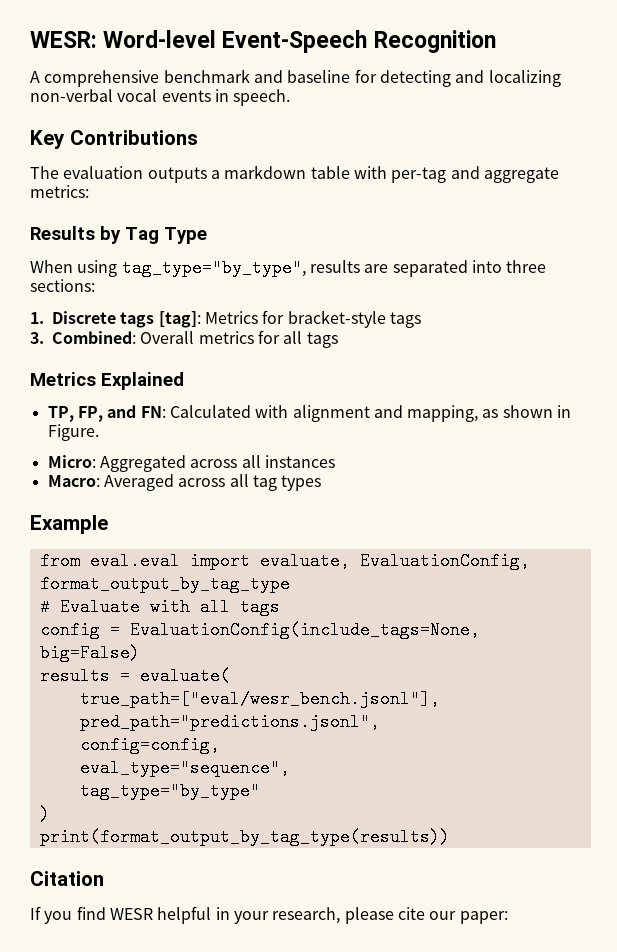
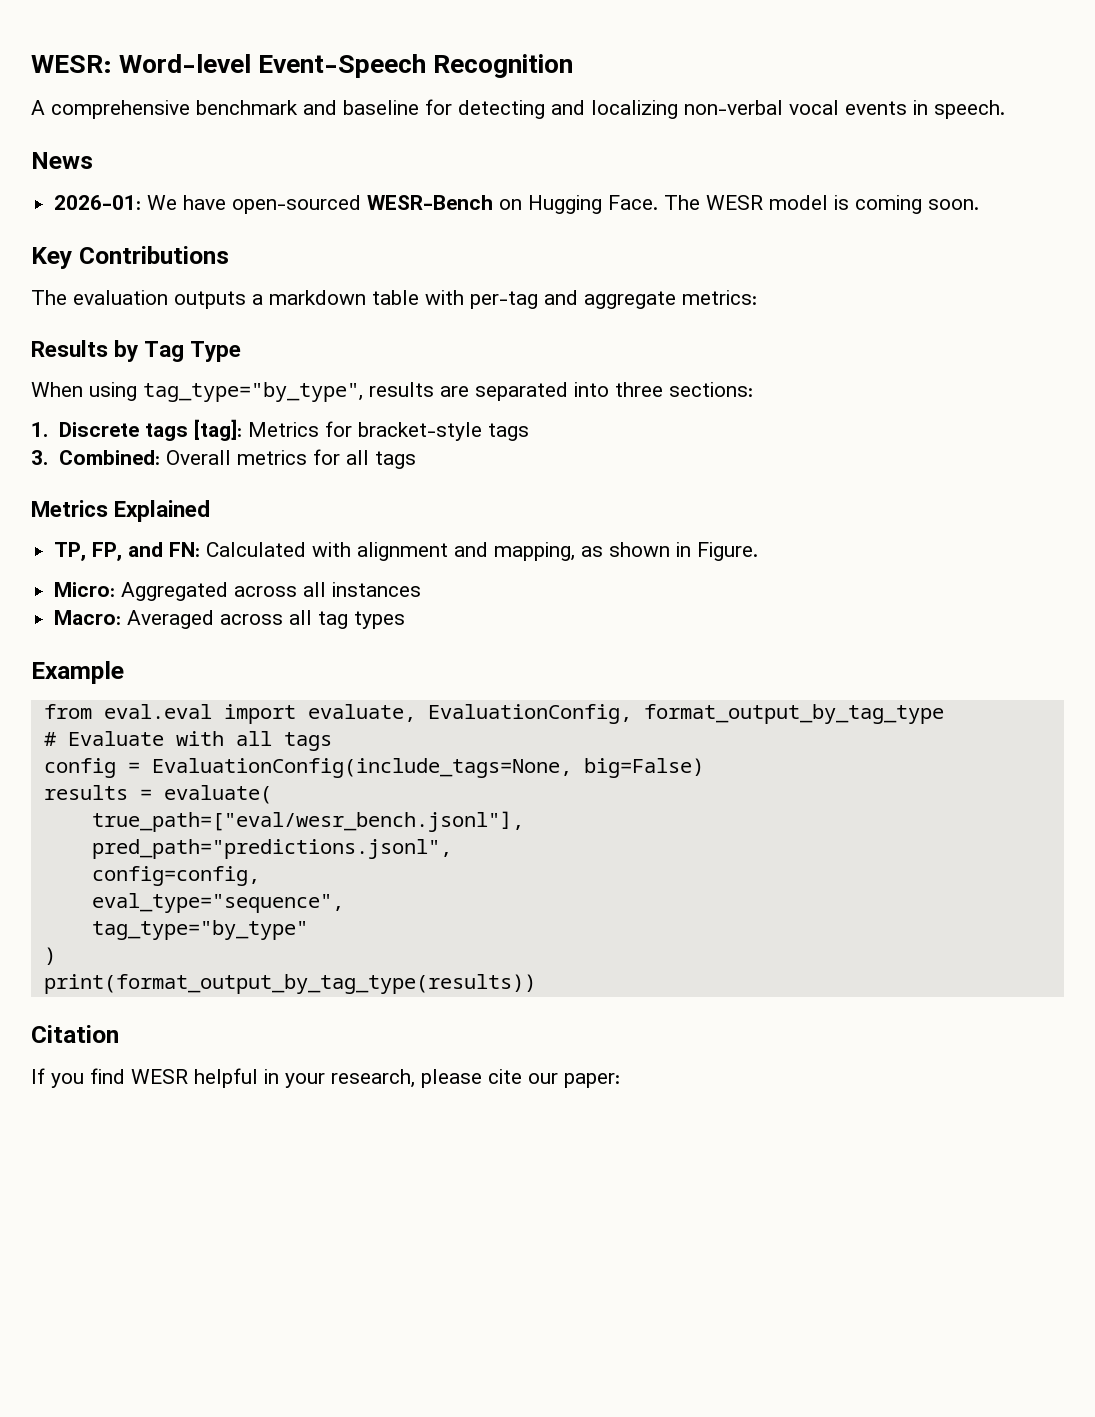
(291, 97) none -> [31,152,93,169] [54,195,980,214] // News // 2026-01: We have open-sourced WESR-Bench on Hugging Face. The WESR model is coming soon.

